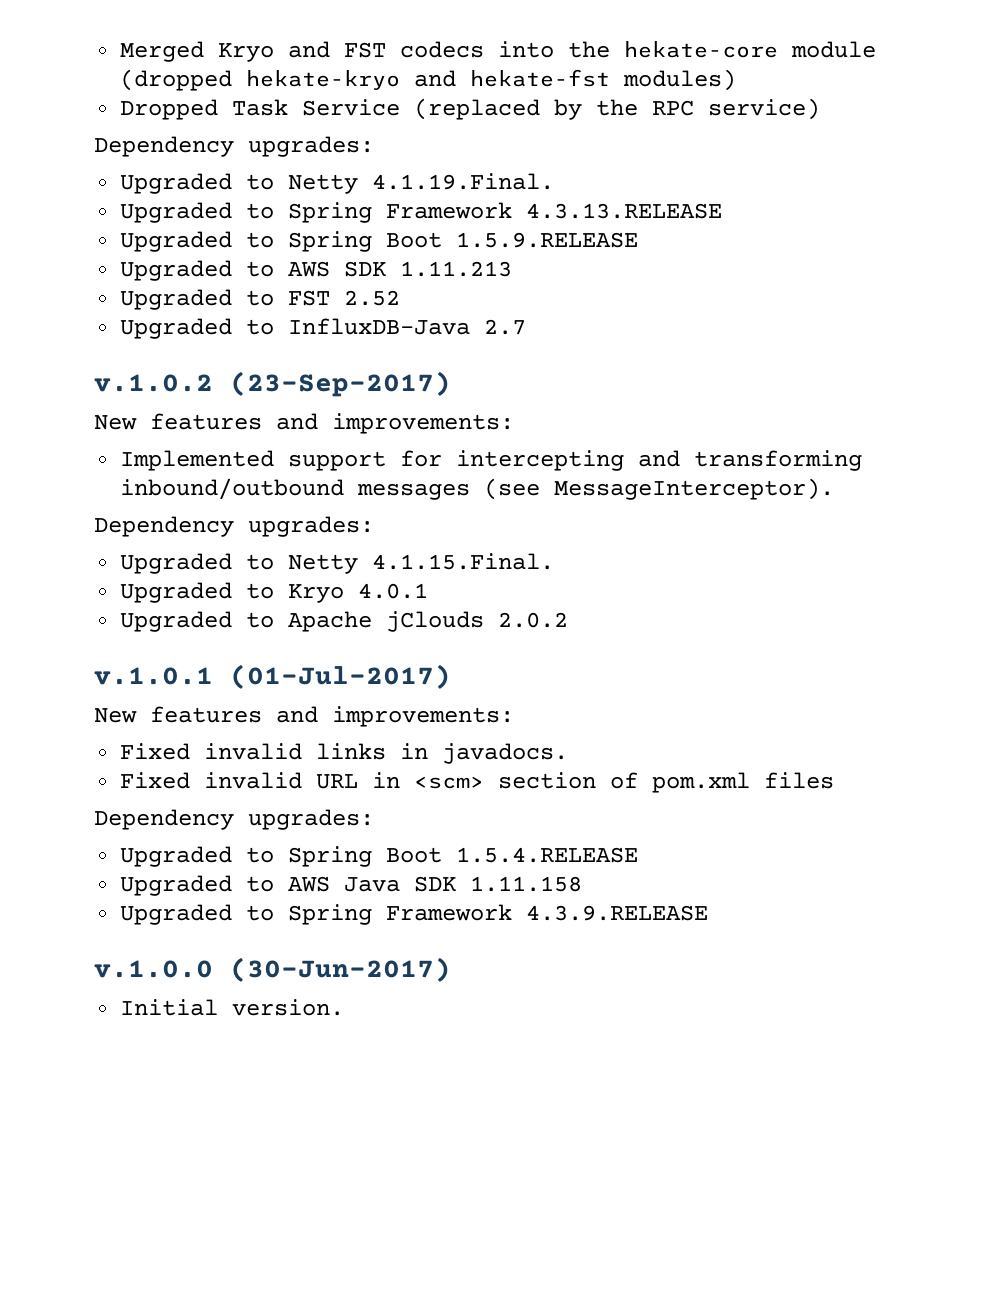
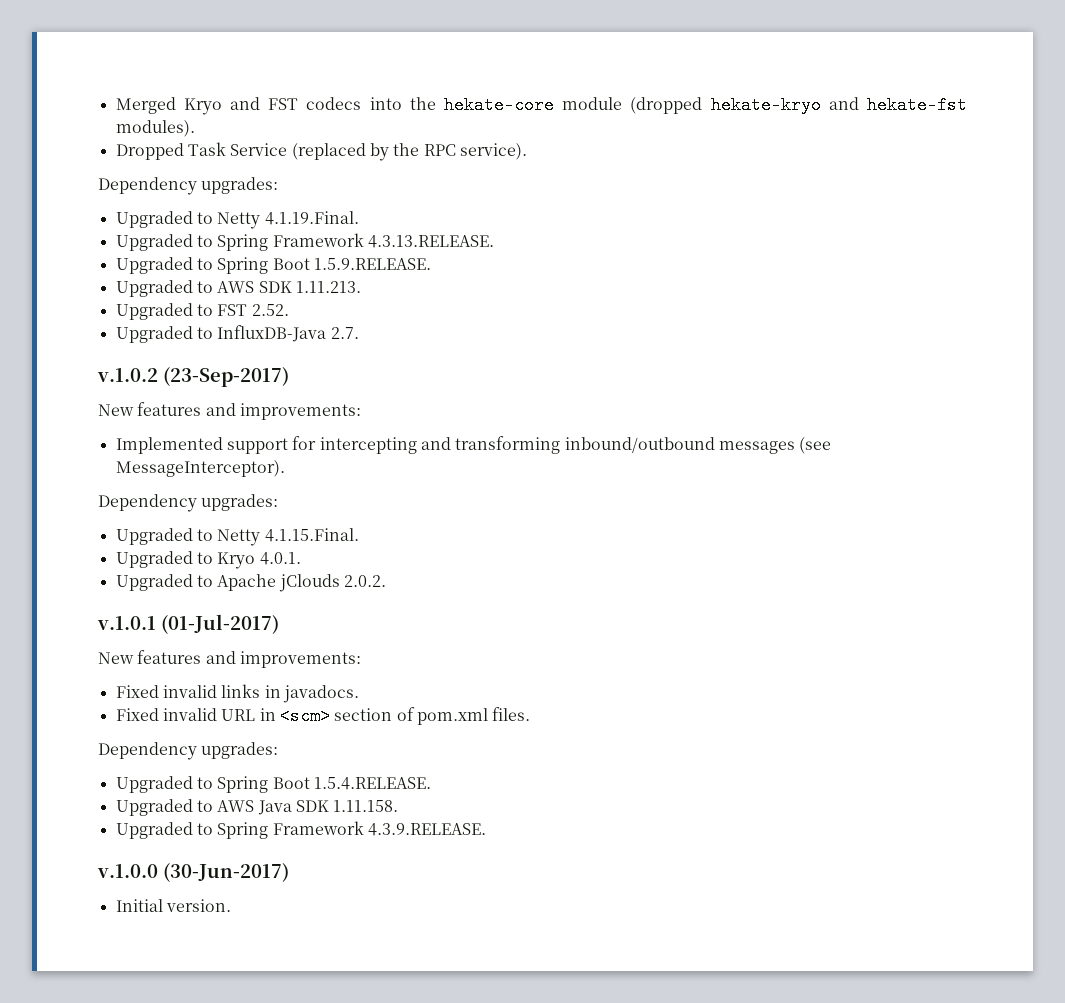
[623,69,737,91] modules) -> [115,120,195,137] modules).
[708,98,821,120] service) -> [459,143,527,160] service).
[526,203,723,219] [120,231,639,252] 4.3.13.RELEASE // Upgraded to Spring Boot 1.5.9.RELEASE -> [367,235,494,248] [115,257,431,274] 4.3.13.RELEASE. // Upgraded to Spring Boot 1.5.9.RELEASE.
[400,261,513,277] 1.11.213 -> [295,281,361,293] 1.11.213.
[344,290,401,306] 2.52 -> [251,304,289,316] 2.52.
[484,319,527,335] 2.7 -> [330,327,359,339] 2.7.
[358,583,429,599] 4.0.1 -> [259,552,301,565] 4.0.1.
[498,612,569,628] 2.0.2 -> [343,575,386,587] 2.0.2.
[764,772,835,789] files -> [492,707,531,721] files.
[456,847,639,863] 1.5.4.RELEASE -> [313,777,431,790] 1.5.4.RELEASE.
[470,876,583,892] [120,904,709,925] 1.11.158 // Upgraded to Spring Framework 4.3.9.RELEASE -> [333,800,399,812] [115,821,486,839] 1.11.158. // Upgraded to Spring Framework 4.3.9.RELEASE.

